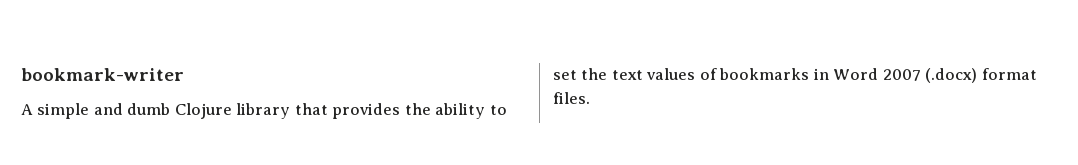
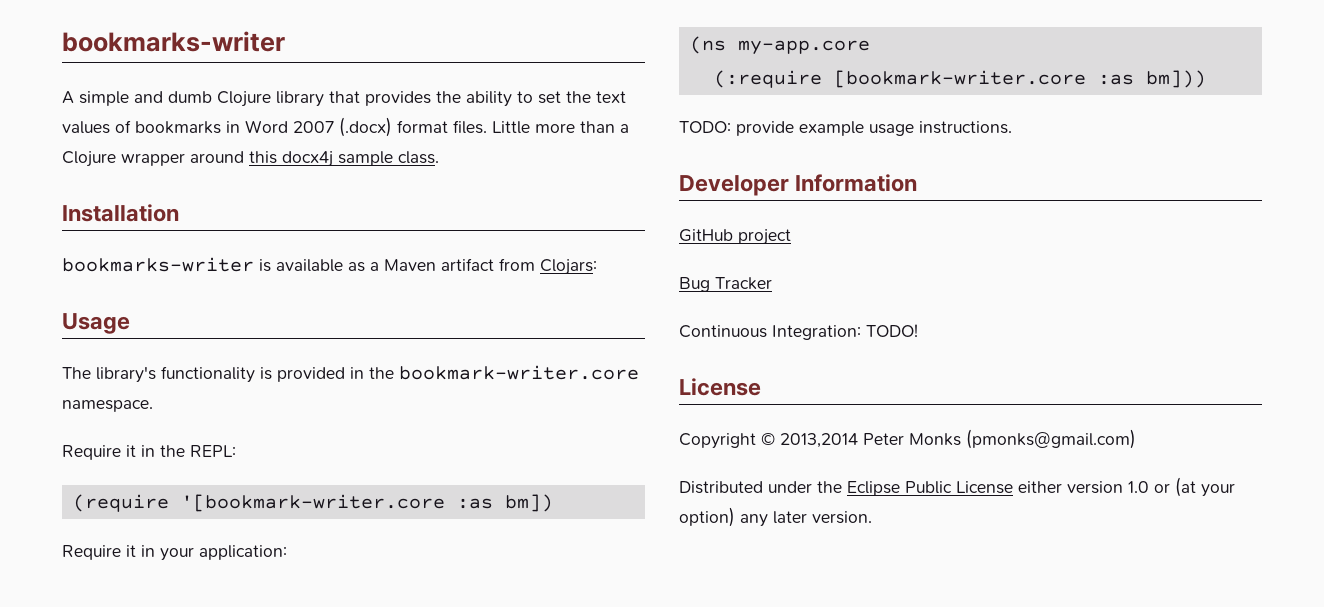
[21,68,184,81] bookmark-writer -> [62,31,285,52] bookmarks-writer
(590, 98) none -> [492,121,629,134] [62,151,439,167] [62,204,179,222] [62,257,597,275] [62,313,130,334] [62,365,639,383] [62,400,153,412] [62,445,236,460] [72,494,553,512] [62,545,287,561] [689,36,870,55] [713,70,1206,88] [679,121,1012,136] [679,174,918,196] [679,229,791,245] [679,277,772,292] [679,324,918,340] [679,378,761,396] [679,429,1136,449] [679,477,1235,497] [679,507,872,527] Little more than a Clojure wrapper around this docx4j sample class. // Installation // bookmarks-writer is available as a Maven artifact from Clojars: // Usage // The library's functionality is provided in the bookmark-writer.core namespace. // Require it in the REPL: // (require '[bookmark-writer.core :as bm]) // Require it in your application: // (ns my-app.core // (:require [bookmark-writer.core :as bm])) // TODO: provide example usage instructions. // Developer Information // GitHub project // Bug Tracker // Continuous Integration: TODO! // License // Copyright © 2013,2014 Peter Monks (pmonks@gmail.com) // Distributed under the Eclipse Public License either version 1.0 or (at your option) any later version.

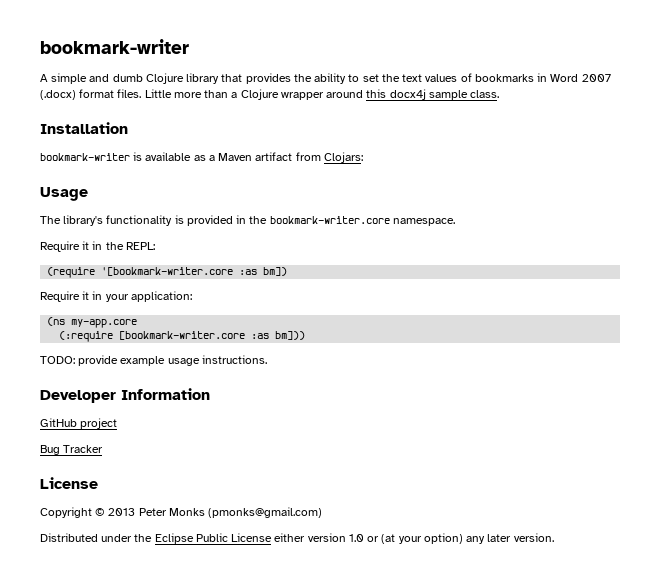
[62,31,285,52] bookmarks-writer -> [40,39,189,54] bookmark-writer
[62,257,254,272] bookmarks-writer -> [40,153,130,161] bookmark-writer
[679,324,918,340] // Continuous Integration: TODO! -> (104, 449) none
[780,433,858,448] 2013,2014 -> [108,508,136,516] 2013

